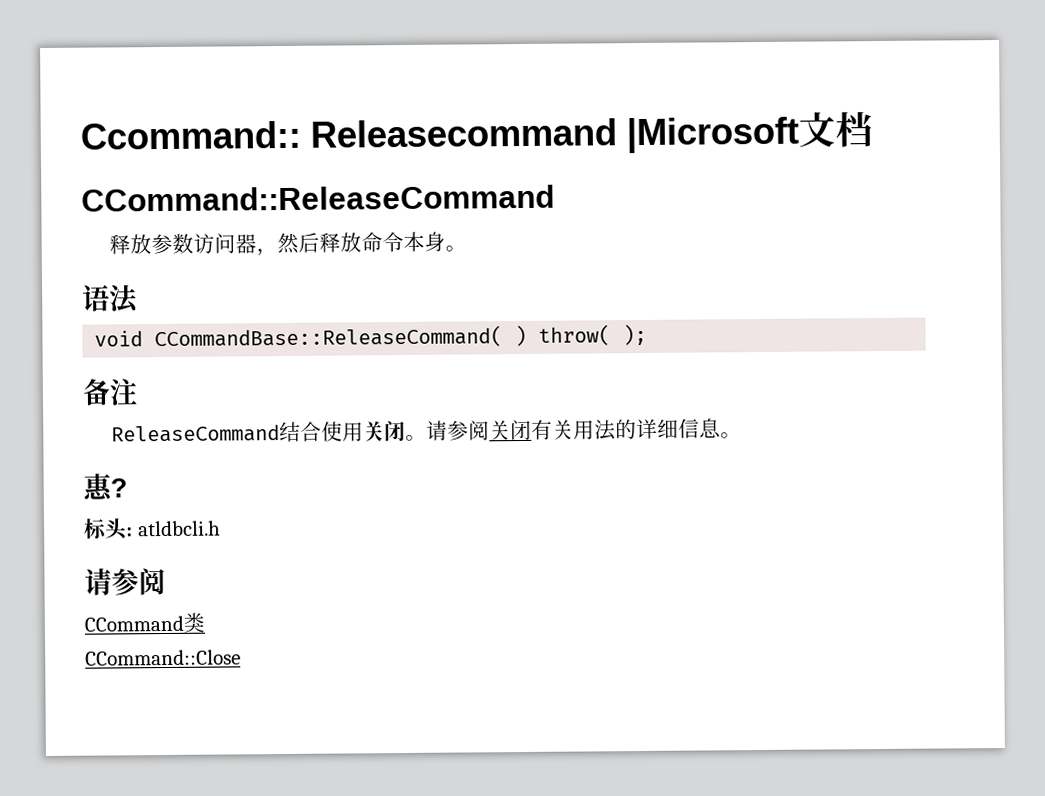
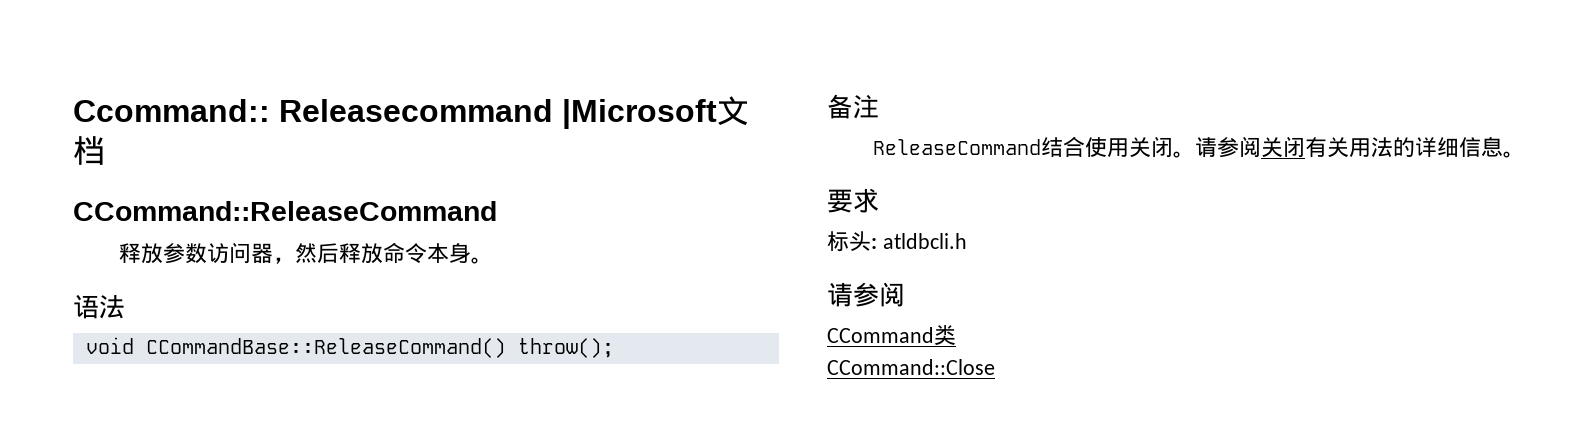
[154,323,648,350] CCommandBase::ReleaseCommand( ) throw( ); -> [145,338,614,358] CCommandBase::ReleaseCommand() throw();
[83,473,128,501] 惠? -> [827,188,879,213] 要求

